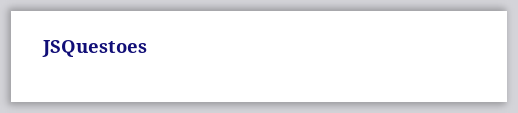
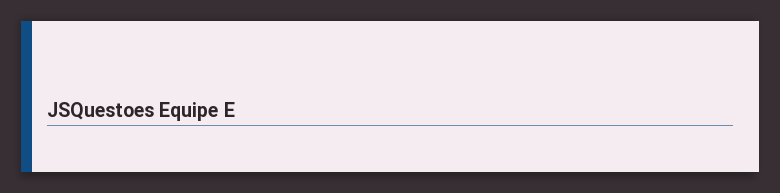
(147, 48) none -> [159,102,235,121] Equipe E

